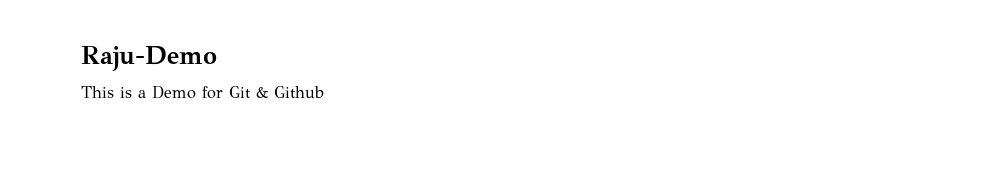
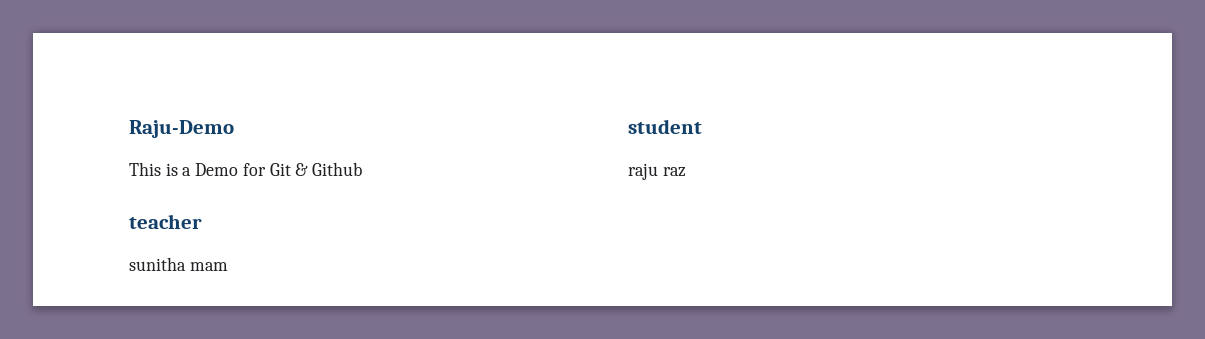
(324, 92) none -> [129,214,202,229] [129,257,228,271] [628,119,702,134] [628,163,686,180] // teacher // sunitha mam // student // raju raz

